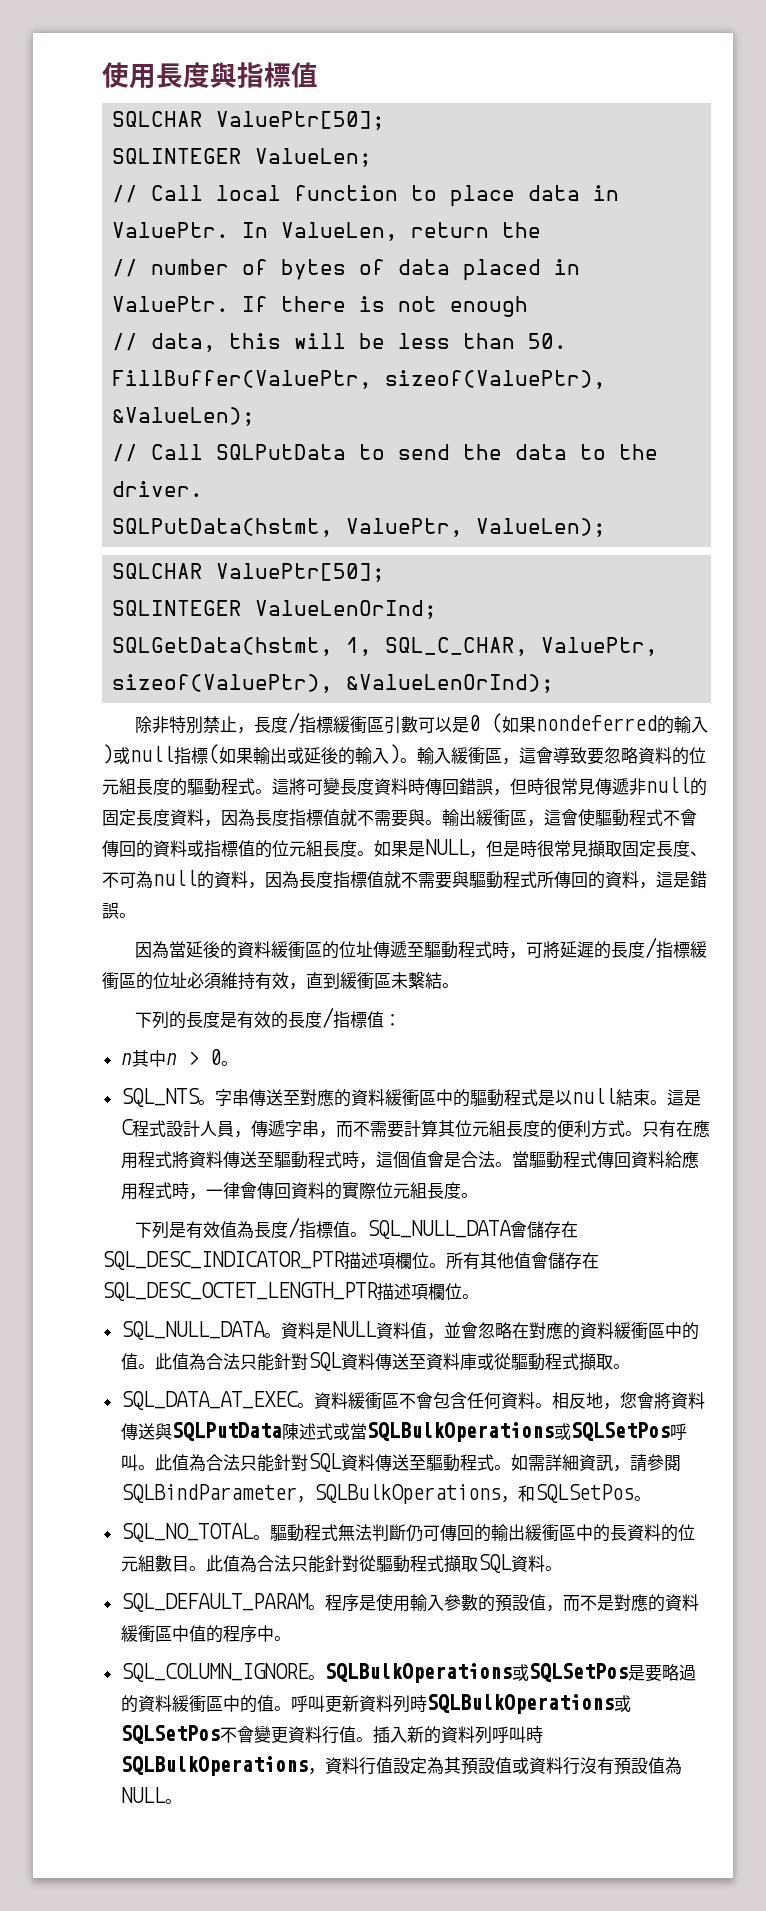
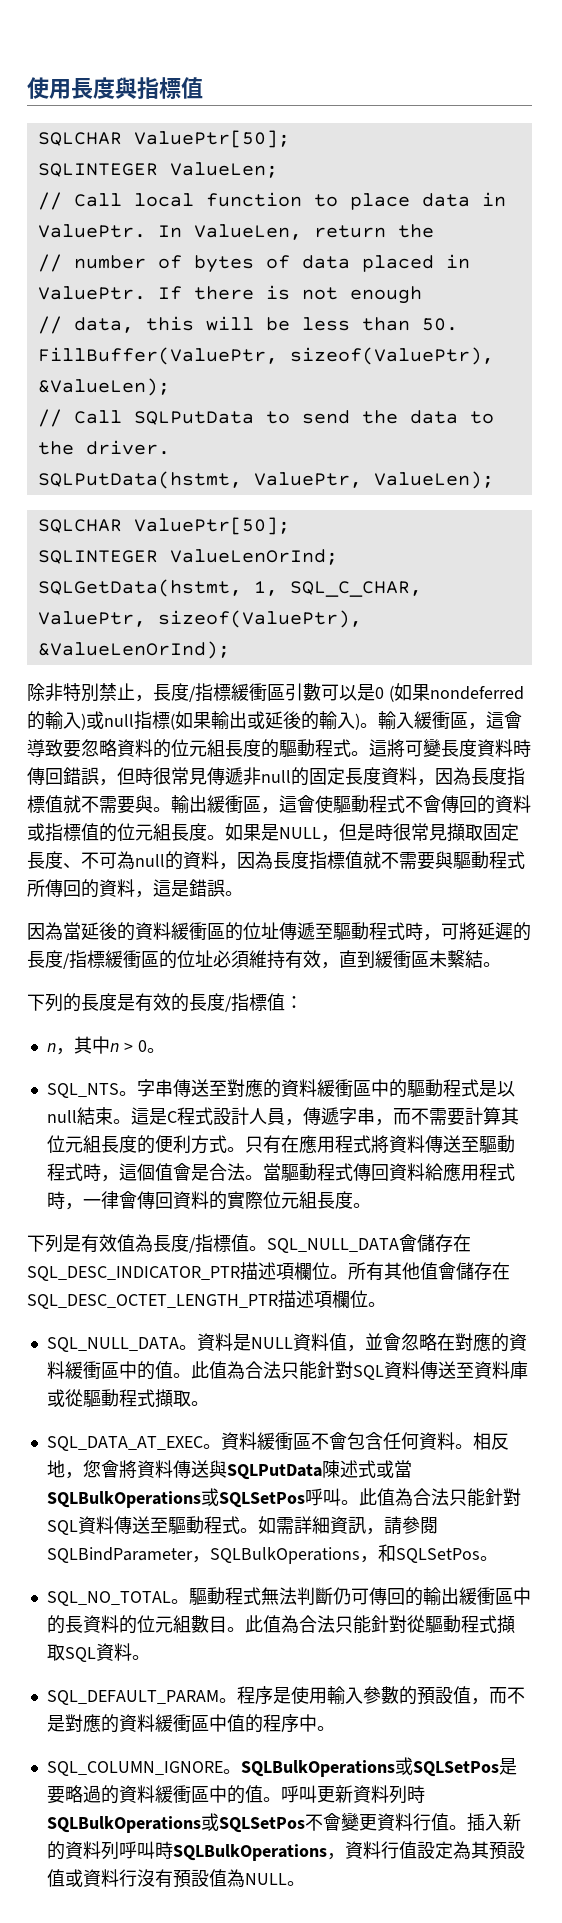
(132, 1059) none -> [55,1048,74,1055] ，

